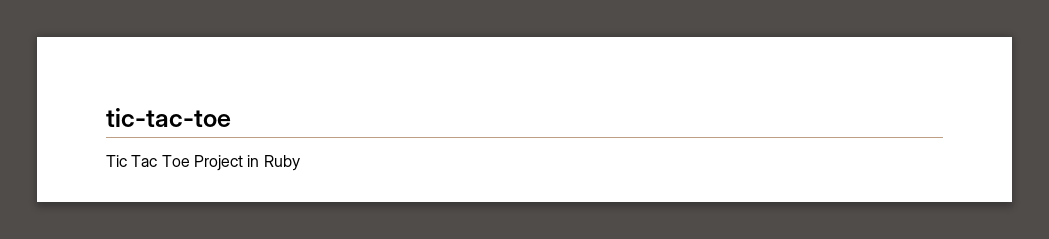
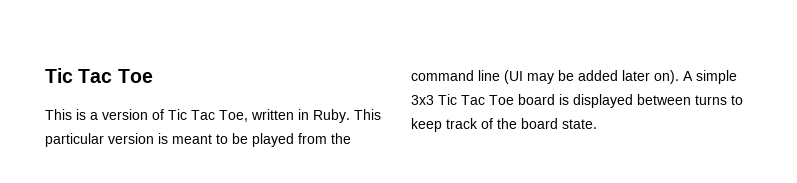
[106,108,231,127] [106,155,300,171] tic-tac-toe // Tic Tac Toe Project in Ruby -> [45,68,153,83] [45,109,381,123] [45,133,351,147] [411,70,737,84] [411,94,743,108] [411,118,597,132] Tic Tac Toe // This is a version of Tic Tac Toe, written in Ruby. This particular version is meant to be played from the command line (UI may be added later on). A simple 3x3 Tic Tac Toe board is displayed between turns to keep track of the board state.

